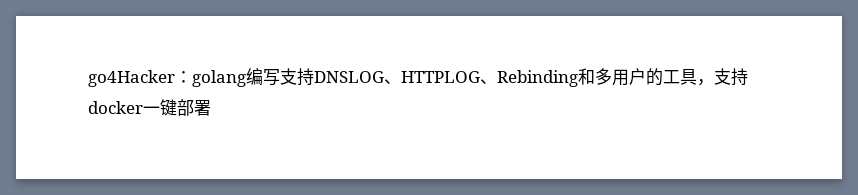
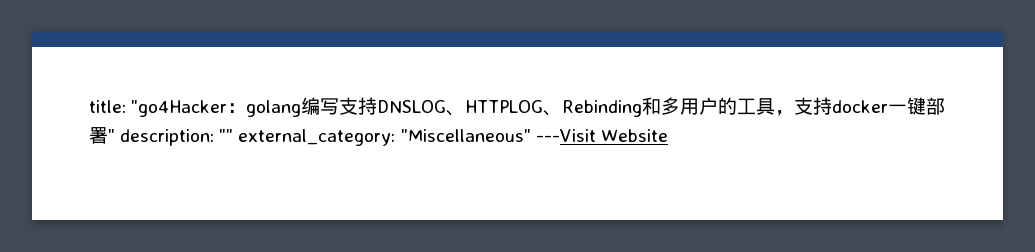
[88,70,175,87] go4Hacker -> [89,100,228,117] title: "go4Hacker
(211, 108) none -> [108,129,668,146] " description: "" external_category: "Miscellaneous" ---Visit Website

